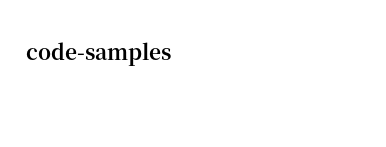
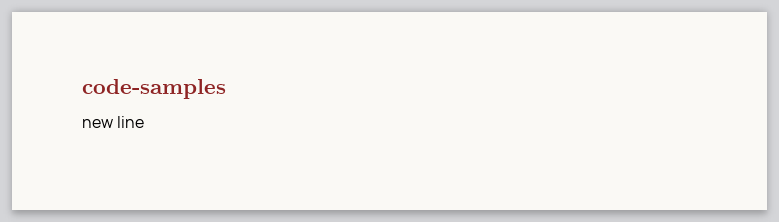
(171, 54) none -> [82,116,145,128] // new line

